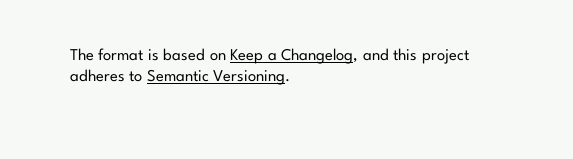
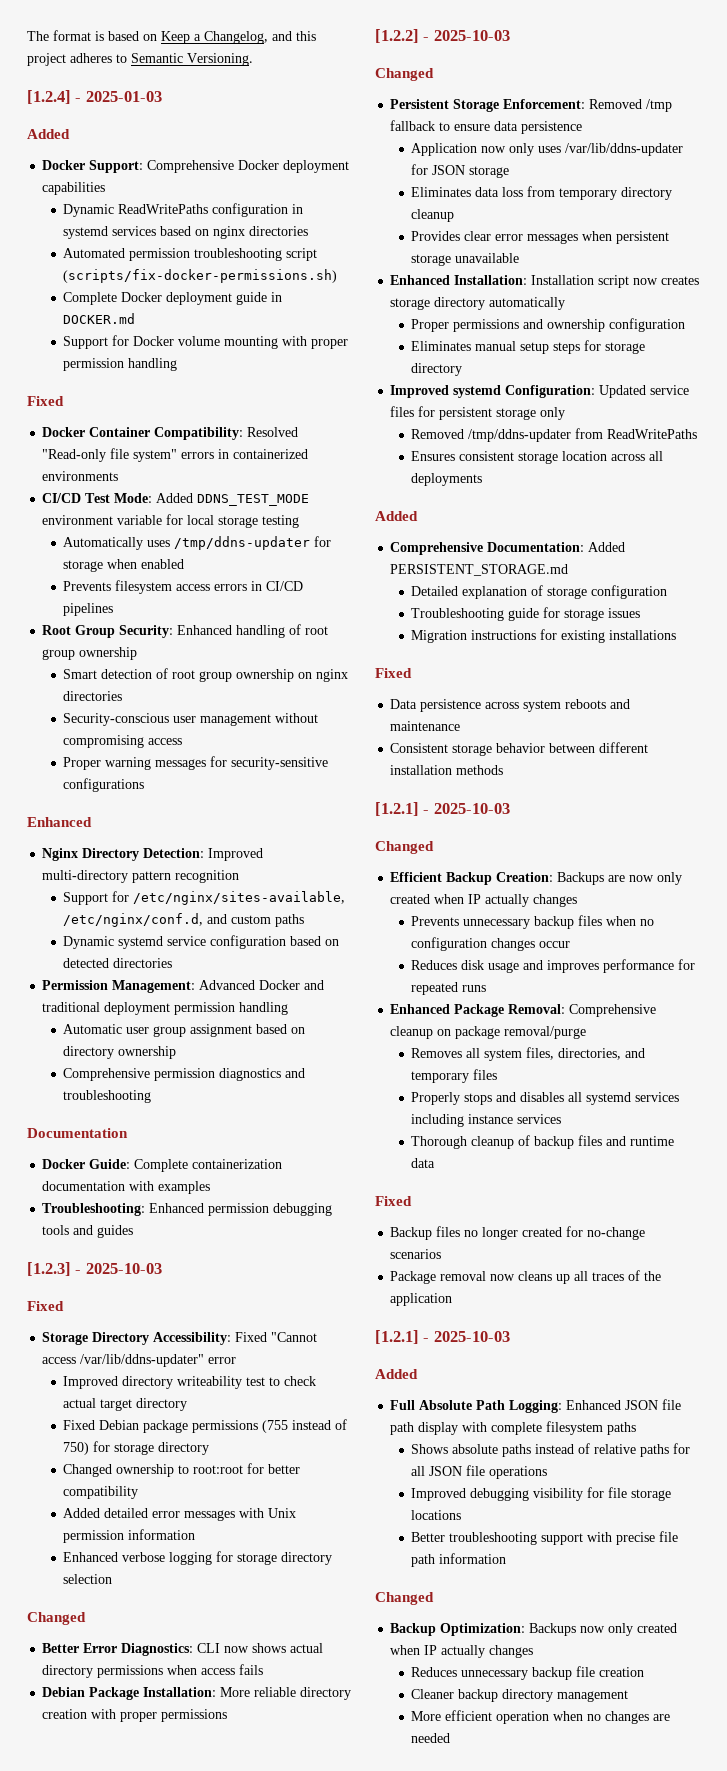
(291, 77) none -> [27,90,162,104] [27,129,70,139] [42,160,350,173] [42,182,106,195] [63,203,304,217] [63,226,309,239] [63,248,318,261] [63,269,338,283] [63,292,283,305] [63,313,136,324] [63,335,349,349] [63,358,178,371] [27,396,64,406] [42,427,299,440] [42,448,309,462] [42,471,119,481] [42,493,310,506] [42,514,300,528] [63,536,332,550] [63,559,185,572] [63,580,304,594] [63,603,114,616] [42,624,329,638] [42,647,138,660] [63,668,349,682] [63,691,123,701] [63,713,319,726] [63,735,183,748] [63,756,329,770] [63,778,145,792] [27,817,92,827] [42,848,264,861] [42,870,240,883] [63,891,346,905] [63,913,305,927] [63,935,340,949] [63,958,173,968] [42,980,325,993] [42,1002,289,1015] [63,1024,306,1037] [63,1046,177,1059] [63,1068,306,1081] [63,1090,152,1103] [27,1128,128,1138] [42,1159,283,1172] [42,1181,211,1194] [42,1203,333,1216] [42,1225,134,1238] [27,1262,162,1276] [27,1301,64,1311] [42,1332,318,1345] [42,1354,237,1367] [63,1376,317,1389] [63,1398,188,1411] [63,1419,348,1433] [63,1441,210,1455] [63,1463,301,1477] [63,1486,139,1499] [63,1508,297,1521] [63,1529,196,1543] [63,1551,333,1565] [63,1574,113,1584] [27,1612,86,1625] [42,1643,324,1656] [42,1664,264,1678] [42,1687,352,1700] [42,1709,228,1722] [375,29,510,43] [375,68,434,81] [390,99,673,112] [390,120,583,134] [411,143,684,156] [411,164,510,178] [411,186,673,200] [411,209,455,222] [411,231,670,244] [411,253,520,266] [390,275,700,288] [390,297,566,310] [411,318,686,332] [411,340,646,354] [411,363,463,376] [390,385,690,398] [390,406,566,420] [411,428,698,442] [411,451,664,464] [411,473,483,486] [375,511,418,521] [390,542,626,555] [390,564,569,576] [411,585,668,599] [411,607,641,621] [411,629,677,643] [375,668,412,678] [390,699,631,712] [390,721,461,731] [390,742,649,756] [390,765,504,775] [375,802,510,816] [375,841,434,854] [390,872,683,885] [390,894,578,907] [411,915,655,929] [411,937,571,951] [411,959,696,973] [411,982,487,995] [390,1004,657,1017] [390,1026,587,1039] [411,1047,646,1061] [411,1069,498,1083] [411,1092,680,1105] [411,1114,562,1127] [411,1135,675,1149] [411,1158,436,1168] [375,1196,412,1206] [390,1226,646,1240] [390,1249,442,1259] [390,1270,662,1284] [390,1293,453,1306] [375,1330,510,1344] [375,1369,418,1379] [390,1399,682,1413] [390,1421,637,1435] [411,1443,691,1457] [411,1465,548,1479] [411,1487,672,1501] [411,1510,462,1520] [411,1531,679,1545] [411,1553,507,1567] [375,1592,434,1605] [390,1623,678,1636] [390,1645,534,1658] [411,1666,645,1680] [411,1689,629,1702] [411,1710,671,1724] [411,1733,451,1743] // [1.2.4] - 2025-01-03 // Added // Docker Support: Comprehensive Docker deployment capabilities // Dynamic ReadWritePaths configuration in systemd services based on nginx directories // Automated permission troubleshooting script (scripts/fix-docker-permissions.sh) // Complete Docker deployment guide in DOCKER.md // Support for Docker volume mounting with proper permission handling // Fixed // Docker Container Compatibility: Resolved "Read-only file system" errors in containerized environments // CI/CD Test Mode: Added DDNS_TEST_MODE environment variable for local storage testing // Automatically uses /tmp/ddns-updater for storage when enabled // Prevents filesystem access errors in CI/CD pipelines // Root Group Security: Enhanced handling of root group ownership // Smart detection of root group ownership on nginx directories // Security-conscious user management without compromising access // Proper warning messages for security-sensitive configurations // Enhanced // Nginx Directory Detection: Improved multi-directory pattern recognition // Support for /etc/nginx/sites-available, /etc/nginx/conf.d, and custom paths // Dynamic systemd service configuration based on detected directories // Permission Management: Advanced Docker and traditional deployment permission handling // Automatic user group assignment based on directory ownership // Comprehensive permission diagnostics and troubleshooting // Documentation // Docker Guide: Complete containerization documentation with examples // Troubleshooting: Enhanced permission debugging tools and guides // [1.2.3] - 2025-10-03 // Fixed // Storage Directory Accessibility: Fixed "Cannot access /var/lib/ddns-updater" error // Improved directory writeability test to check actual target directory // Fixed Debian package permissions (755 instead of 750) for storage directory // Changed ownership to root:root for better compatibility // Added detailed error messages with Unix permission information // Enhanced verbose logging for storage directory selection // Changed // Better Error Diagnostics: CLI now shows actual directory permissions when access fails // Debian Package Installation: More reliable directory creation with proper permissions // [1.2.2] - 2025-10-03 // Changed // Persistent Storage Enforcement: Removed /tmp fallback to ensure data persistence // Application now only uses /var/lib/ddns-updater for JSON storage // Eliminates data loss from temporary directory cleanup // Provides clear error messages when persistent storage unavailable // Enhanced Installation: Installation script now creates storage directory automatically // Proper permissions and ownership configuration // Eliminates manual setup steps for storage directory // Improved systemd Configuration: Updated service files for persistent storage only // Removed /tmp/ddns-updater from ReadWritePaths // Ensures consistent storage location across all deployments // Added // Comprehensive Documentation: Added PERSISTENT_STORAGE.md // Detailed explanation of storage configuration // Troubleshooting guide for storage issues // Migration instructions for existing installations // Fixed // Data persistence across system reboots and maintenance // Consistent storage behavior between different installation methods // [1.2.1] - 2025-10-03 // Changed // Efficient Backup Creation: Backups are now only created when IP actually changes // Prevents unnecessary backup files when no configuration changes occur // Reduces disk usage and improves performance for repeated runs // Enhanced Package Removal: Comprehensive cleanup on package removal/purge // Removes all system files, directories, and temporary files // Properly stops and disables all systemd services including instance services // Thorough cleanup of backup files and runtime data // Fixed // Backup files no longer created for no-change scenarios // Package removal now cleans up all traces of the application // [1.2.1] - 2025-10-03 // Added // Full Absolute Path Logging: Enhanced JSON file path display with complete filesystem paths // Shows absolute paths instead of relative paths for all JSON file operations // Improved debugging visibility for file storage locations // Better troubleshooting support with precise file path information // Changed // Backup Optimization: Backups now only created when IP actually changes // Reduces unnecessary backup file creation // Cleaner backup directory management // More efficient operation when no changes are needed

